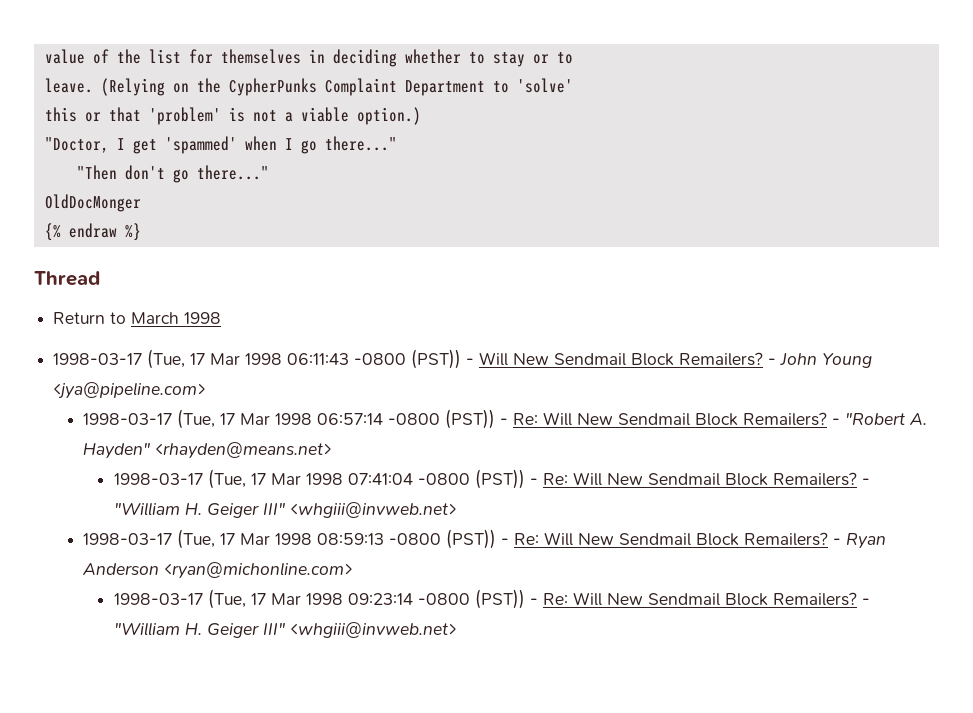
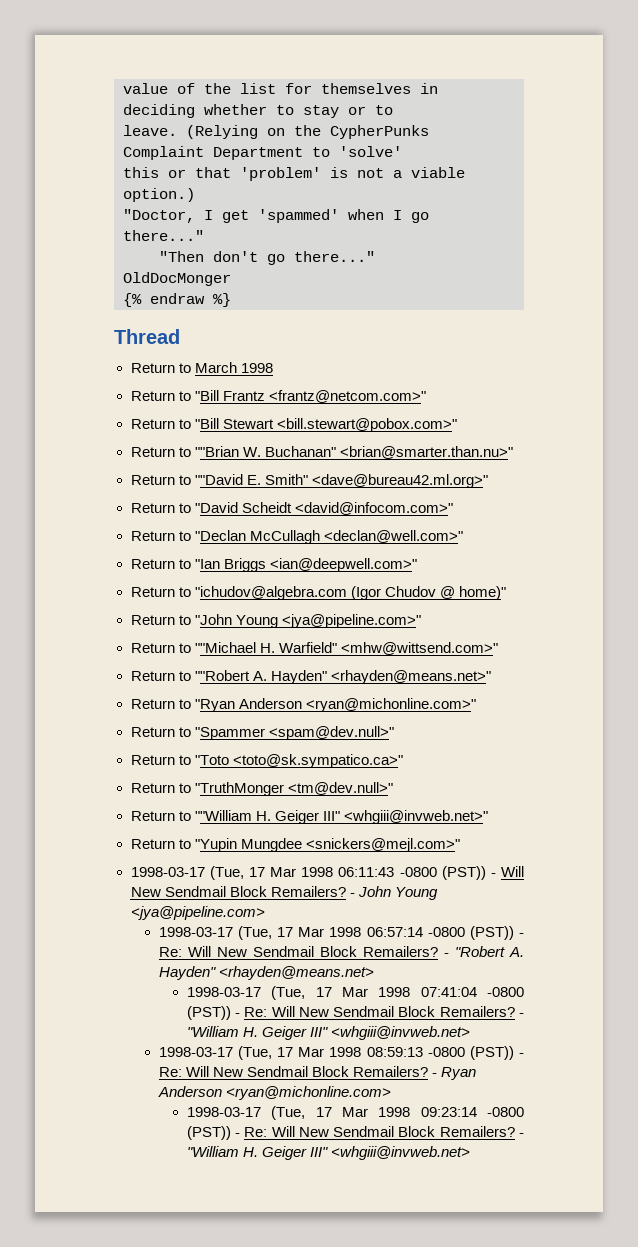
(222, 318) none -> [130,390,426,403] [130,418,457,432] [130,446,513,459] [130,474,488,488] [130,502,453,515] [130,530,463,544] [130,558,417,572] [130,586,506,600] [130,614,421,628] [130,642,498,655] [130,670,491,684] [130,698,476,712] [130,726,394,740] [130,754,403,768] [130,782,393,796] [130,810,488,824] [130,838,460,852] // Return to "Bill Frantz <frantz@netcom.com>" // Return to "Bill Stewart <bill.stewart@pobox.com>" // Return to ""Brian W. Buchanan" <brian@smarter.than.nu>" // Return to ""David E. Smith" <dave@bureau42.ml.org>" // Return to "David Scheidt <david@infocom.com>" // Return to "Declan McCullagh <declan@well.com>" // Return to "Ian Briggs <ian@deepwell.com>" // Return to "ichudov@algebra.com (Igor Chudov @ home)" // Return to "John Young <jya@pipeline.com>" // Return to ""Michael H. Warfield" <mhw@wittsend.com>" // Return to ""Robert A. Hayden" <rhayden@means.net>" // Return to "Ryan Anderson <ryan@michonline.com>" // Return to "Spammer <spam@dev.null>" // Return to "Toto <toto@sk.sympatico.ca>" // Return to "TruthMonger <tm@dev.null>" // Return to ""William H. Geiger III" <whgiii@invweb.net>" // Return to "Yupin Mungdee <snickers@mejl.com>"

